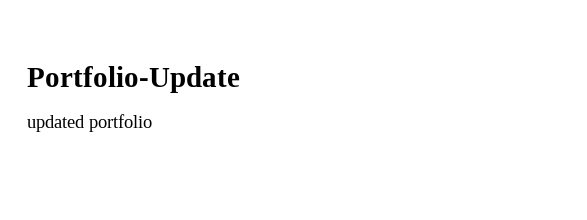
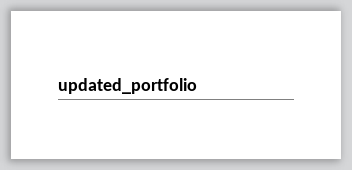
[27,66,240,93] [27,114,152,132] Portfolio-Update // updated portfolio -> [58,78,197,94] updated_portfolio

